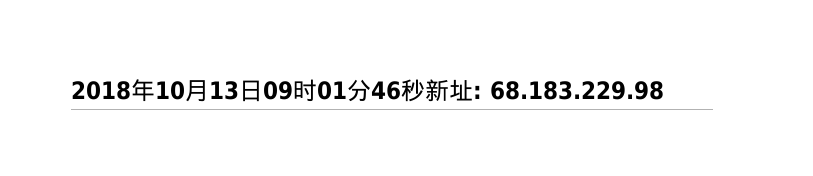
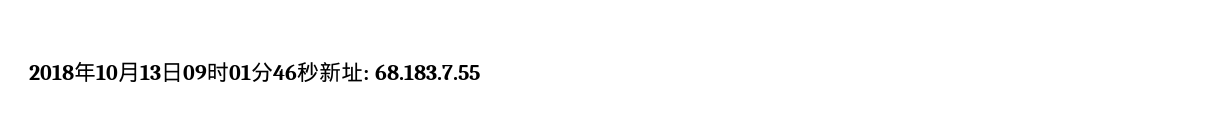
[490,81,664,100] 68.183.229.98 -> [374,64,480,80] 68.183.7.55

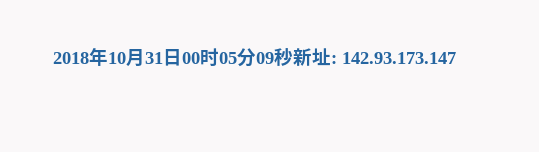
[140,62,297,82] 13日09时01分46 -> [145,48,274,67] 31日00时05分09
[374,64,480,80] 68.183.7.55 -> [342,52,456,64] 142.93.173.147

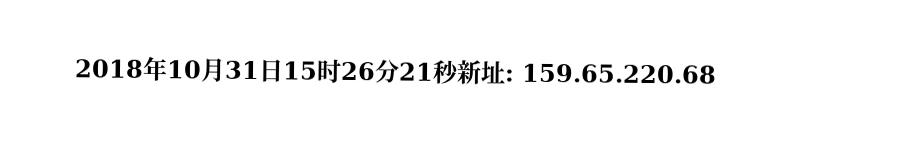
[182,48,274,67] 00时05分09 -> [282,58,434,84] 15时26分21
[342,52,456,64] 142.93.173.147 -> [521,63,717,84] 159.65.220.68

